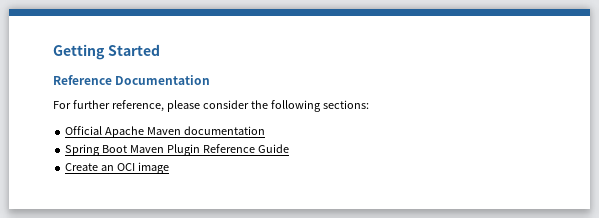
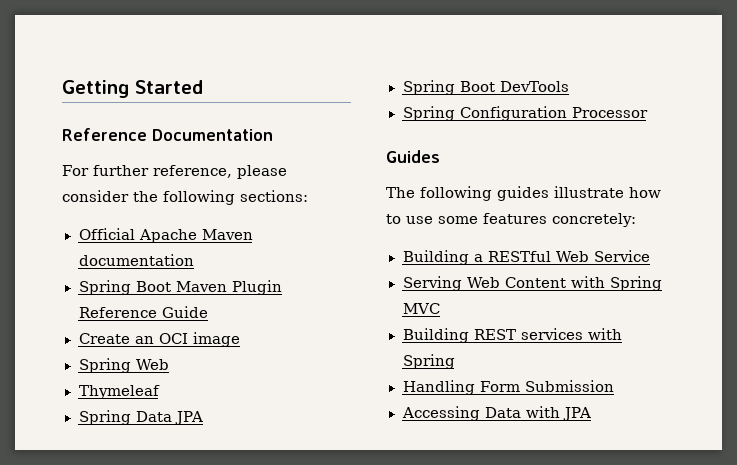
(170, 168) none -> [78,358,170,373] [78,385,160,399] [78,410,204,425] [402,80,570,95] [402,106,648,121] [386,150,440,163] [386,186,661,201] [386,213,636,227] [402,250,651,265] [402,276,663,291] [402,303,440,314] [402,328,622,343] [402,354,455,369] [402,380,614,395] [401,406,592,421] // Spring Web // Thymeleaf // Spring Data JPA // Spring Boot DevTools // Spring Configuration Processor // Guides // The following guides illustrate how to use some features concretely: // Building a RESTful Web Service // Serving Web Content with Spring MVC // Building REST services with Spring // Handling Form Submission // Accessing Data with JPA

